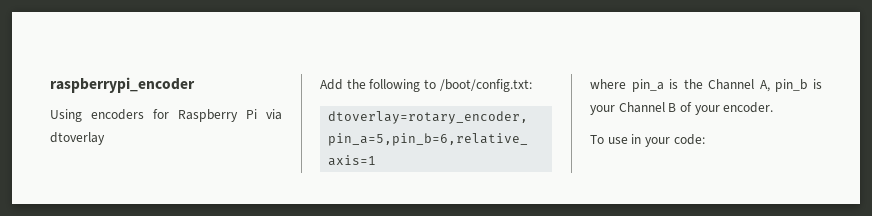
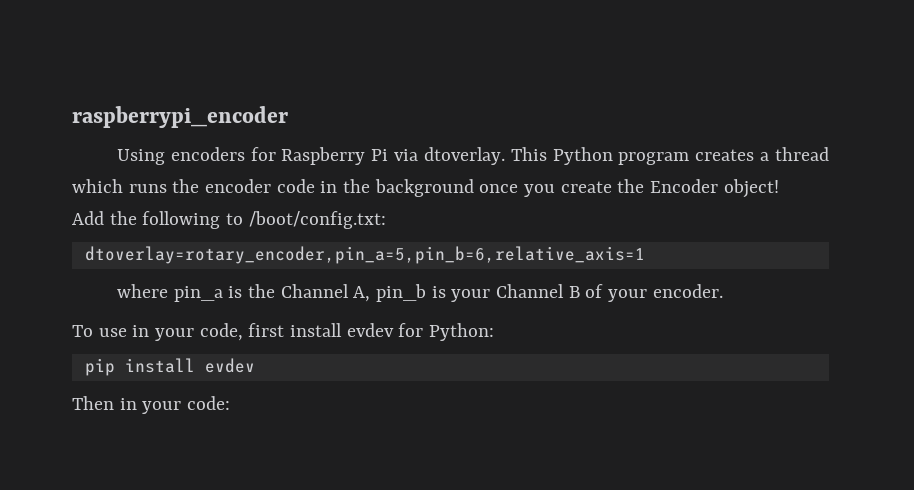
[50,132,105,145] dtoverlay -> [423,147,829,165] [72,179,779,198] dtoverlay. This Python program creates a thread which runs the encoder code in the background once you create the Encoder object!
(670, 142) none -> [199,323,495,341] [84,358,255,376] [72,396,182,414] code, first install evdev for Python: // pip install evdev // Then in your

